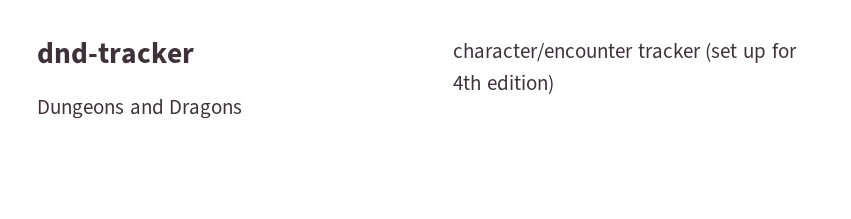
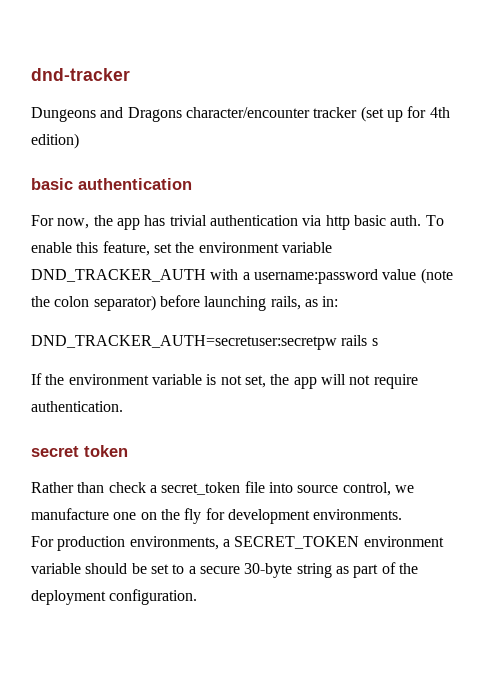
(554, 84) none -> [31,178,192,190] [31,215,444,230] [31,241,332,256] [31,268,453,284] [31,295,339,311] [31,335,378,350] [31,373,418,389] [31,401,123,412] [31,445,128,457] [31,481,414,496] [31,508,403,524] [31,536,444,551] [31,562,418,578] [31,589,198,605] // basic authentication // For now, the app has trivial authentication via http basic auth. To enable this feature, set the environment variable DND_TRACKER_AUTH with a username:password value (note the colon separator) before launching rails, as in: // DND_TRACKER_AUTH=secretuser:secretpw rails s // If the environment variable is not set, the app will not require authentication. // secret token // Rather than check a secret_token file into source control, we manufacture one on the fly for development environments. // For production environments, a SECRET_TOKEN environment variable should be set to a secure 30-byte string as part of the deployment configuration.

